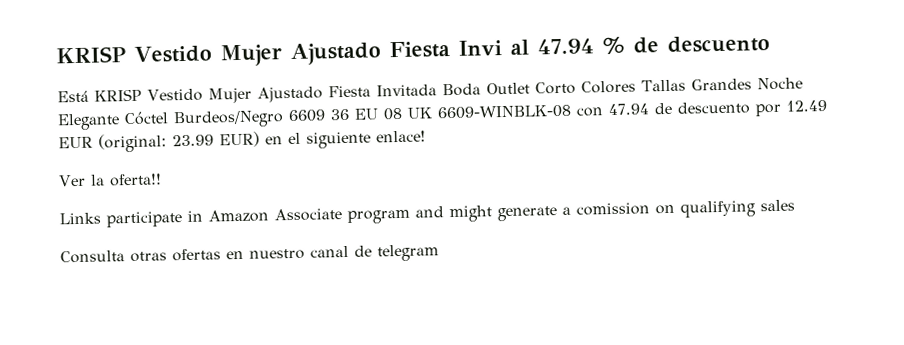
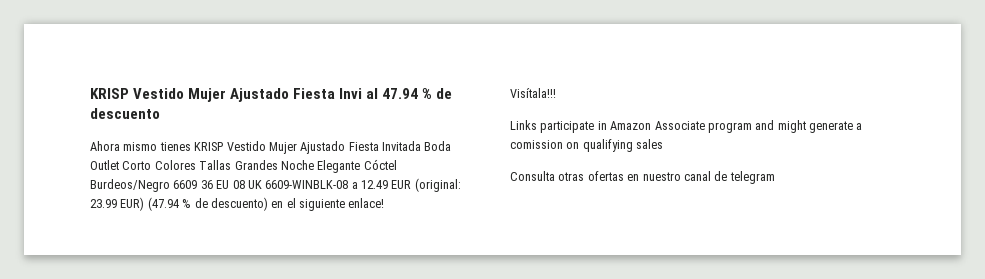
[57,90,89,103] Está -> [90,141,191,151] Ahora mismo tienes
[576,101,781,117] con 47.94 de descuento por -> [351,182,358,189] a
(260, 139) none -> [147,197,268,211] (47.94 % de descuento)
[58,173,162,187] Ver la oferta!! -> [510,88,556,98] Visítala!!!

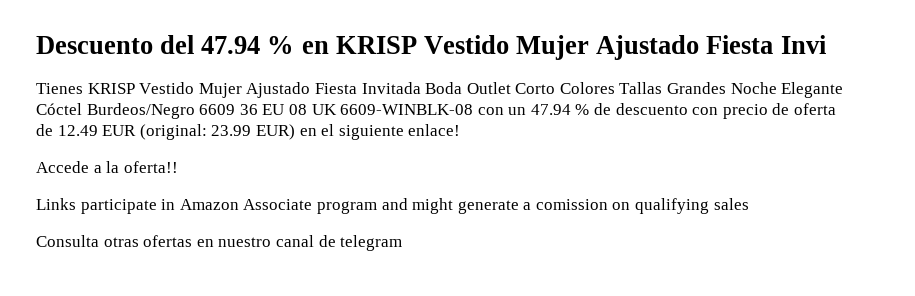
(90, 93) none -> [36,35,329,54] Descuento del 47.94 % en
[366,88,453,99] [90,108,160,119] [90,141,191,151] al 47.94 % de descuento // Ahora mismo tienes -> [36,83,83,94] // Tienes
[351,182,358,189] a -> [477,103,837,119] [36,124,53,136] con un 47.94 % de descuento con precio de oferta de
[147,197,268,211] (47.94 % de descuento) -> (295, 132) none
[510,88,556,98] Visítala!!! -> [36,161,178,173] Accede a la oferta!!

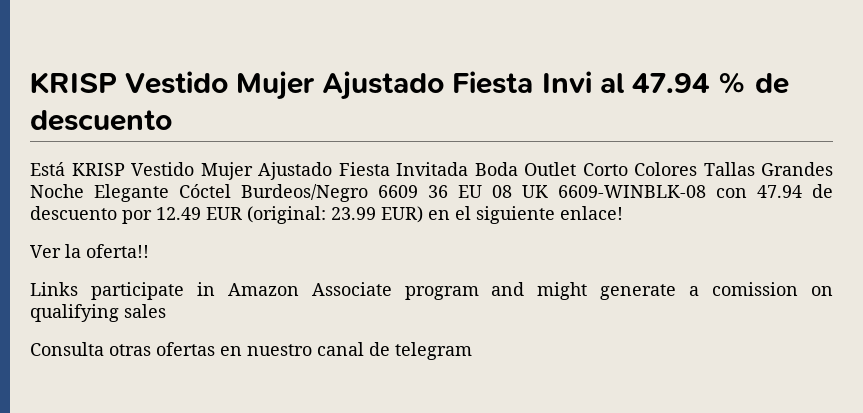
[36,35,329,54] Descuento del 47.94 % en -> (30, 83) none
[36,83,83,94] // Tienes -> [599,72,789,94] [30,110,172,131] [30,162,65,176] al 47.94 % de descuento // Está
[508,103,837,119] [36,124,53,136] un 47.94 % de descuento con precio de oferta de -> [757,184,833,198] [30,206,152,224] 47.94 de descuento por
[36,161,102,173] Accede a -> [30,245,61,258] Ver

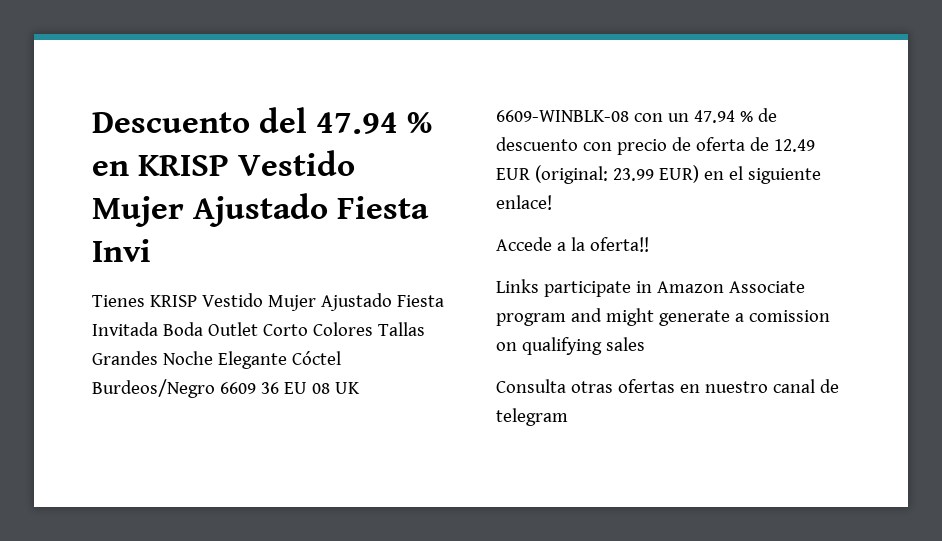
(30, 83) none -> [92,107,433,134] [92,161,129,176] Descuento del 47.94 % en
[599,72,789,94] [30,110,172,131] [30,162,65,176] al 47.94 % de descuento // Está -> [92,295,145,307] // Tienes
[757,184,833,198] [30,206,152,224] 47.94 de descuento por -> [667,108,777,123] [496,137,769,155] un 47.94 % de descuento con precio de oferta de
[30,245,61,258] Ver -> [496,237,566,251] Accede a

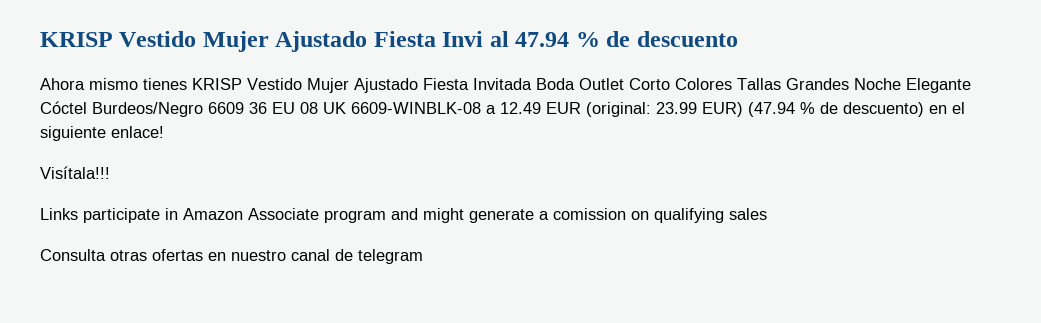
[92,107,433,134] [92,161,129,176] Descuento del 47.94 % en -> (40, 39) none
[92,295,145,307] // Tienes -> [489,31,738,47] [40,78,187,90] al 47.94 % de descuento // Ahora mismo tienes
[633,108,777,123] [496,137,769,155] con un 47.94 % de descuento con precio de oferta de -> [486,105,496,114] a
(699, 174) none -> [748,102,924,117] (47.94 % de descuento)
[496,237,649,252] Accede a la oferta!! -> [40,166,110,179] Visítala!!!

